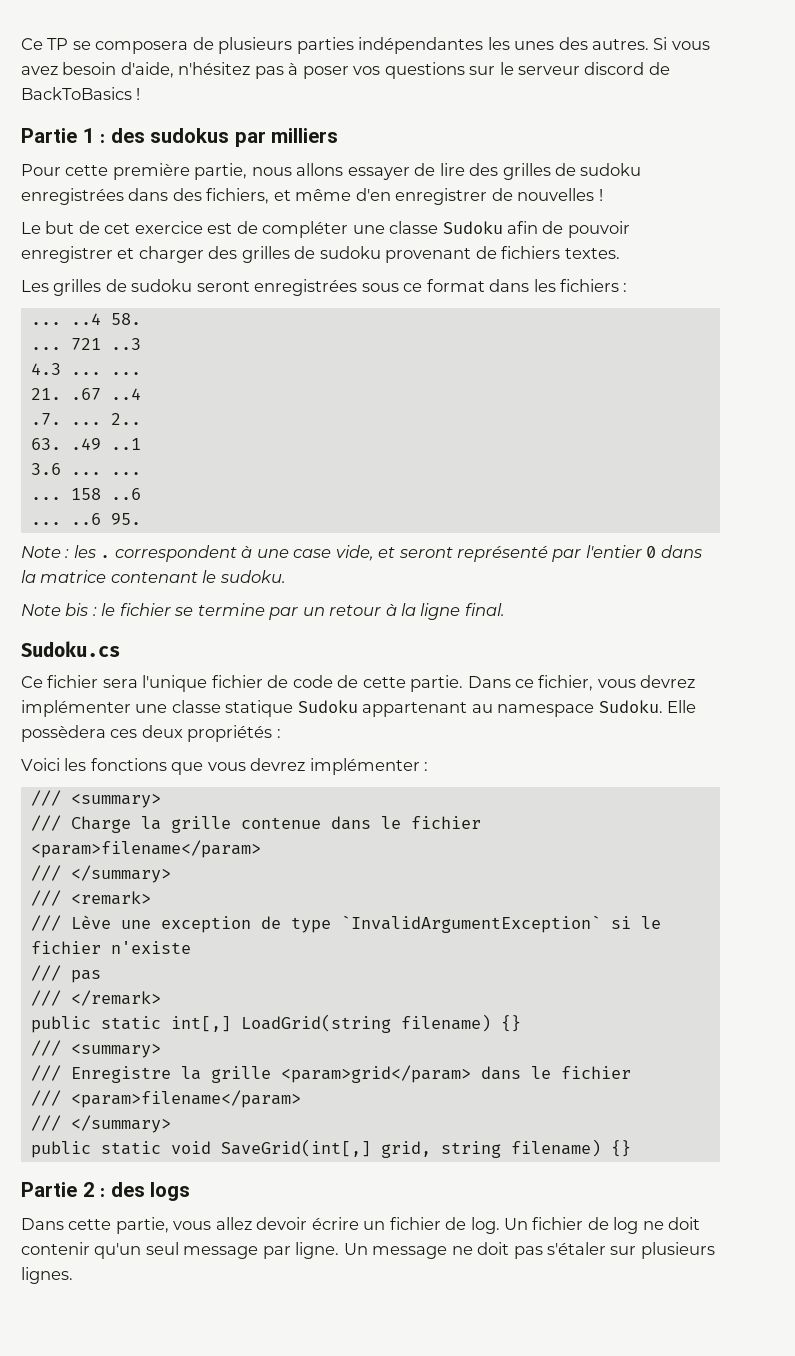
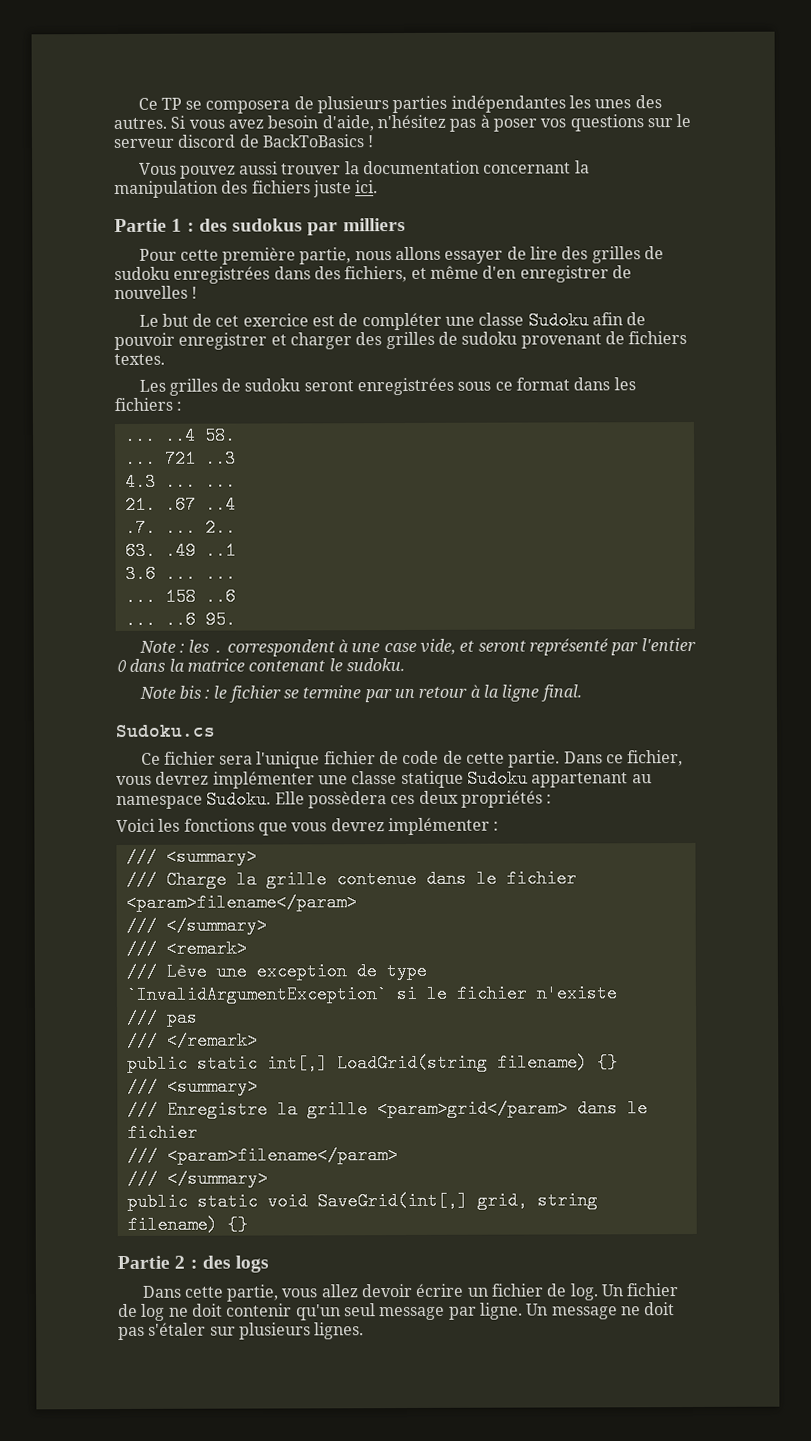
(141, 94) none -> [138,160,590,179] [114,180,379,199] // Vous pouvez aussi trouver la documentation concernant la manipulation des fichiers juste ici.

